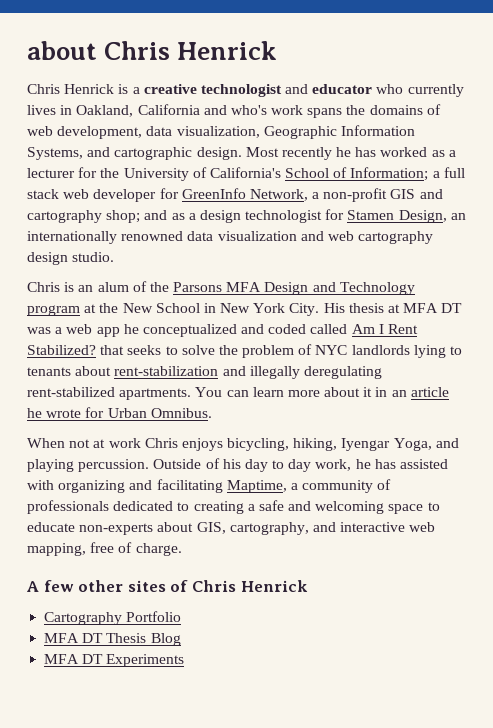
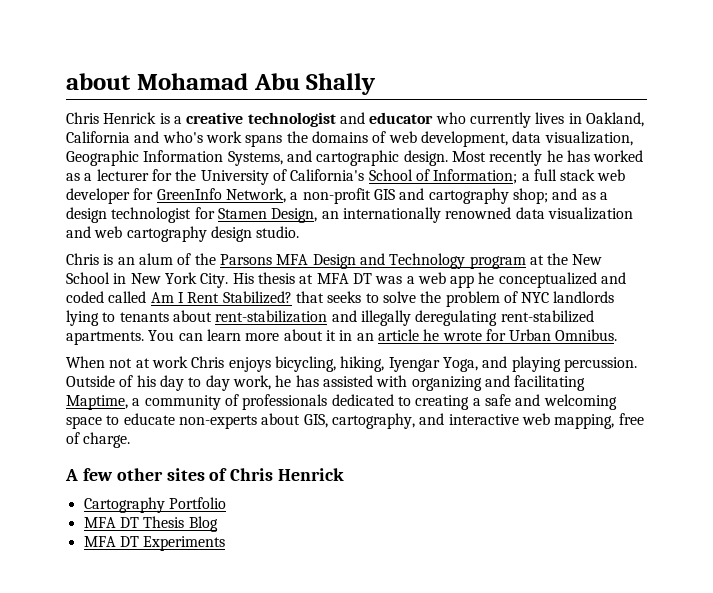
[27,41,278,60] about Chris Henrick -> [66,73,377,95] about Mohamad Abu Shally

